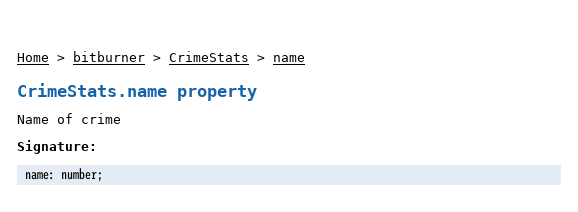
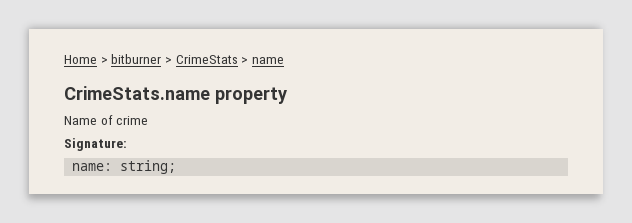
[60,168,103,182] number; -> [120,160,177,174] string;

